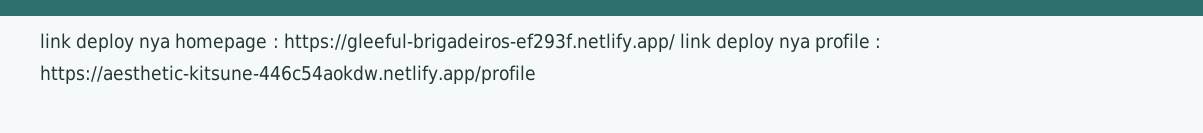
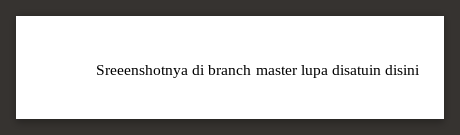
[40,33,882,52] [40,65,536,84] link deploy nya homepage : https://gleeful-brigadeiros-ef293f.netlify.app/ link deploy nya profile : https://aesthetic-kitsune-446c54aokdw.netlify.app/profile -> [96,65,421,78] Sreeenshotnya di branch master lupa disatuin disini

